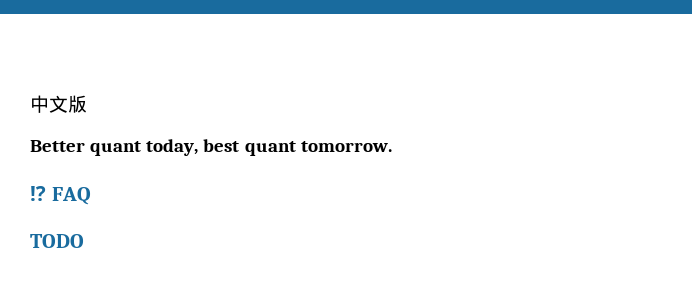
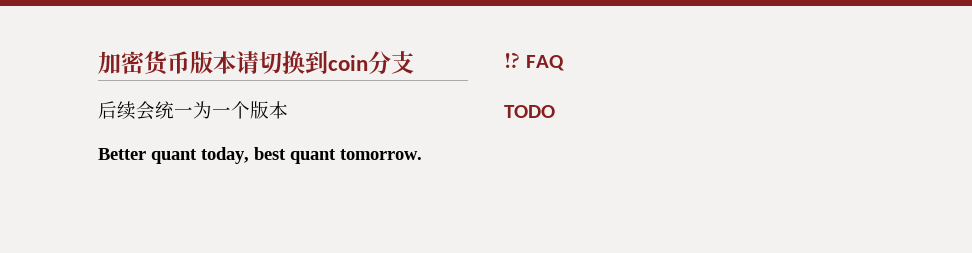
[30,95,87,113] 中文版 -> [98,50,414,76] [98,101,288,120] 加密货币版本请切换到coin分支 // 后续会统一为一个版本

